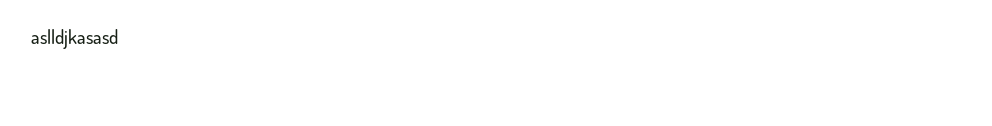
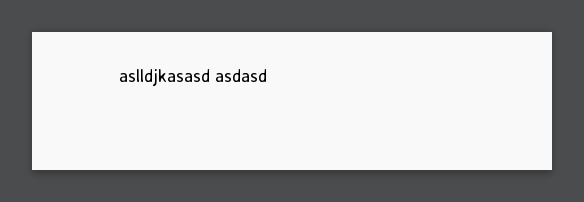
(118, 39) none -> [215,69,267,82] asdasd

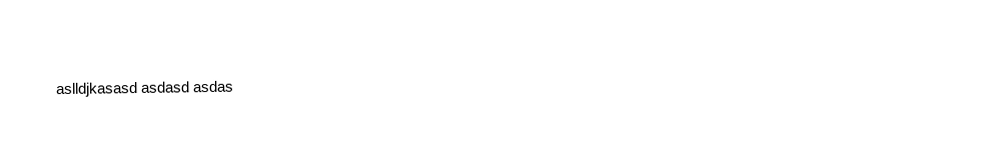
(267, 75) none -> [193,80,235,93] asdas

